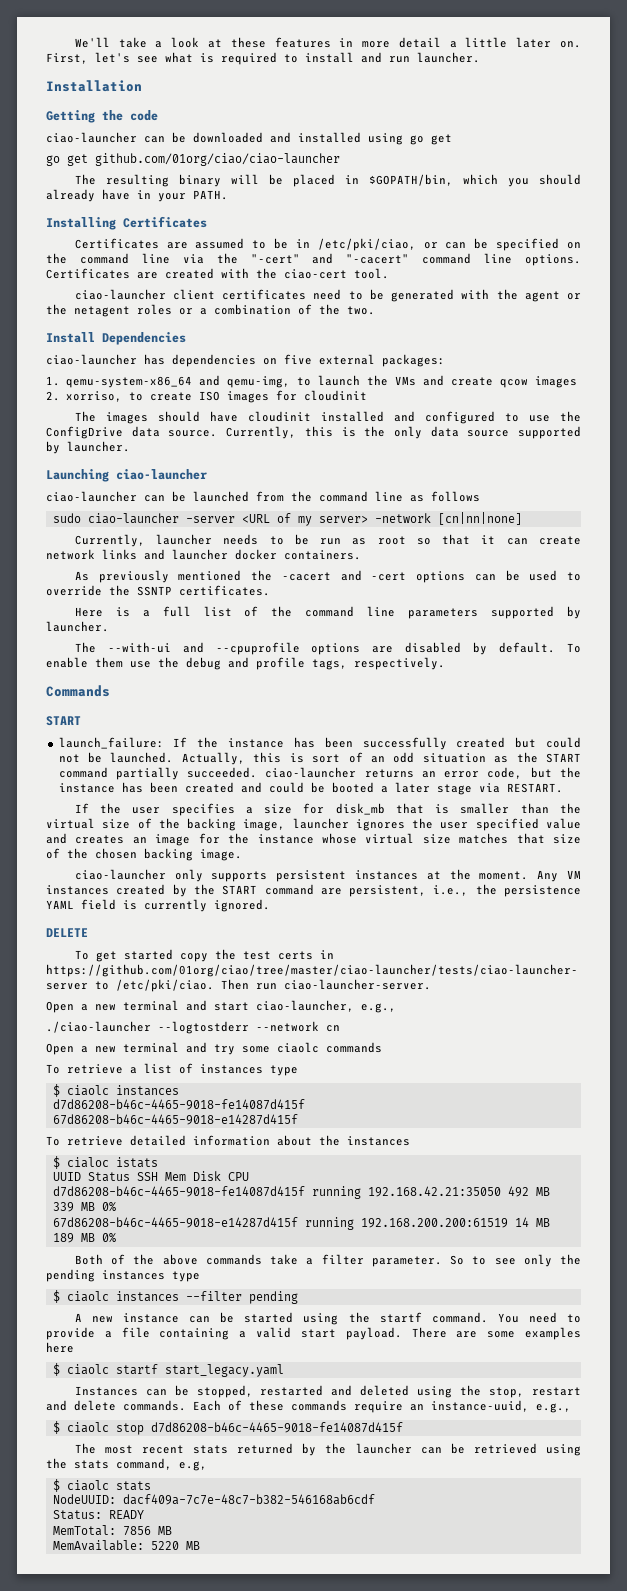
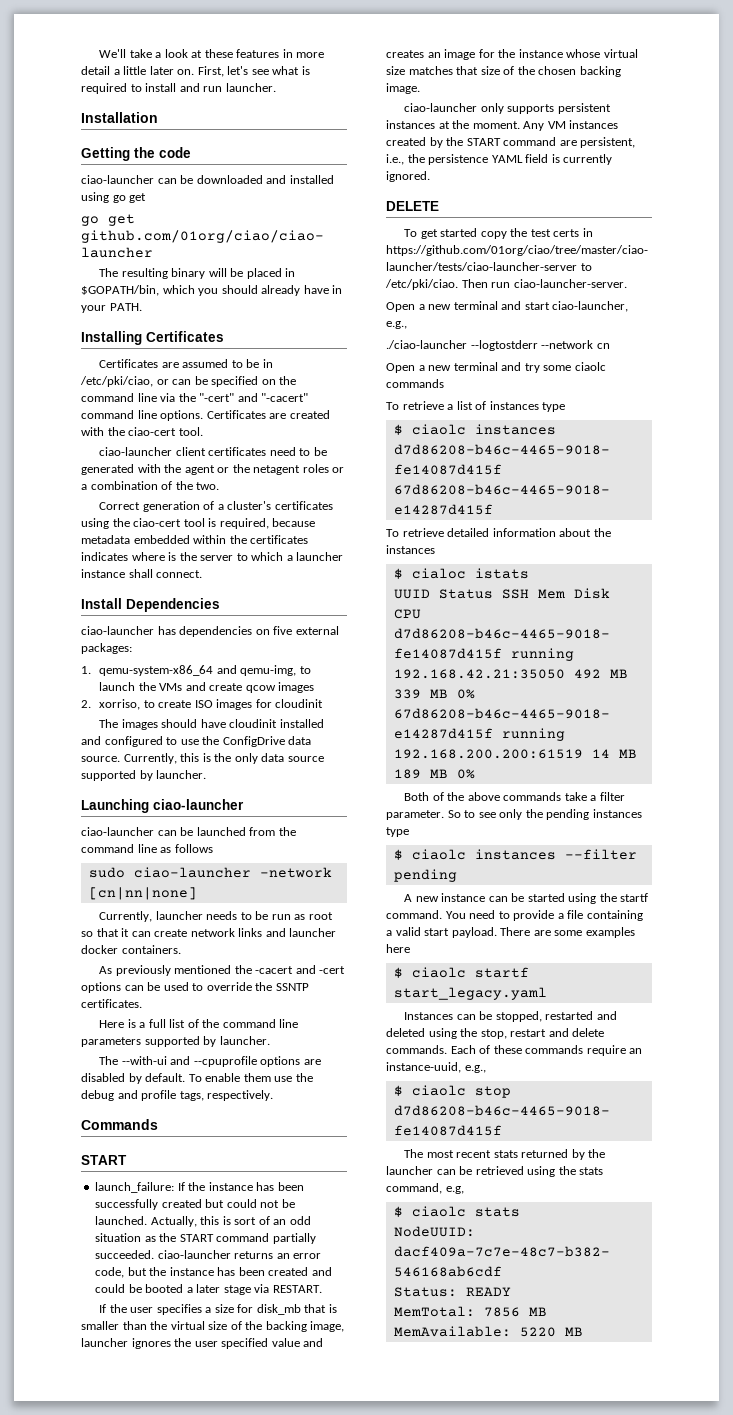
(375, 310) none -> [99,501,333,512] [81,518,316,529] [81,535,309,544] [81,552,344,561] [81,569,203,578] // Correct generation of a cluster's certificates using the ciao-cert tool is required, because metadata embedded within the certificates indicates where is the server to which a launcher instance shall connect.
[185,513,368,526] -server <URL of my server> -> (251, 872) none

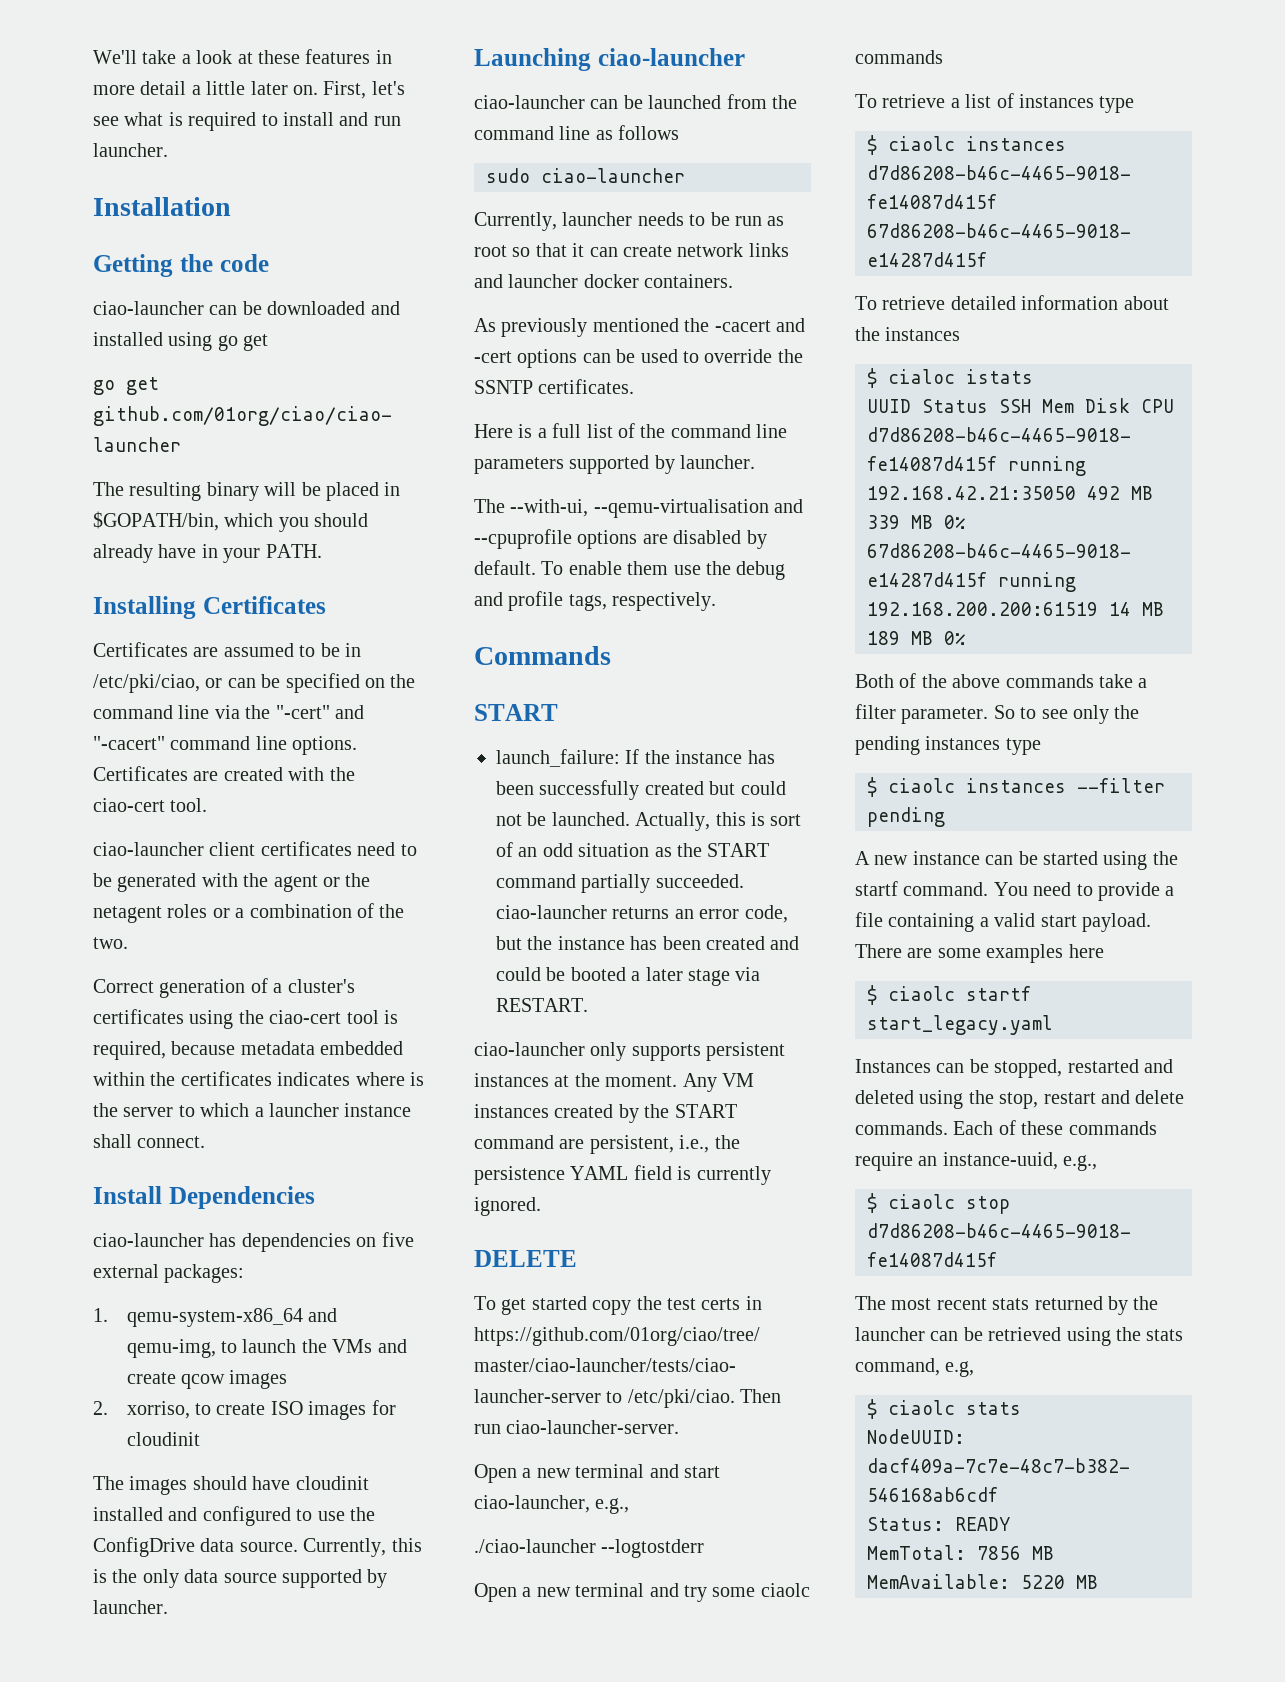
[259,867,332,878] [88,887,197,900] -network [cn|nn|none] -> (685, 175) none
[121,1056,167,1065] --with-ui -> [510,499,769,518] --with-ui, --qemu-virtualisation
[99,1304,337,1315] [81,1321,345,1332] [81,1338,324,1349] [386,49,638,60] [386,66,621,77] [386,83,420,94] // If the user specifies a size for disk_mb that is smaller than the virtual size of the backing image, launcher ignores the user specified value and creates an image for the instance whose virtual size matches that size of the chosen backing image. -> (588, 1005) none
[541,340,610,349] --network cn -> (705, 1548) none

